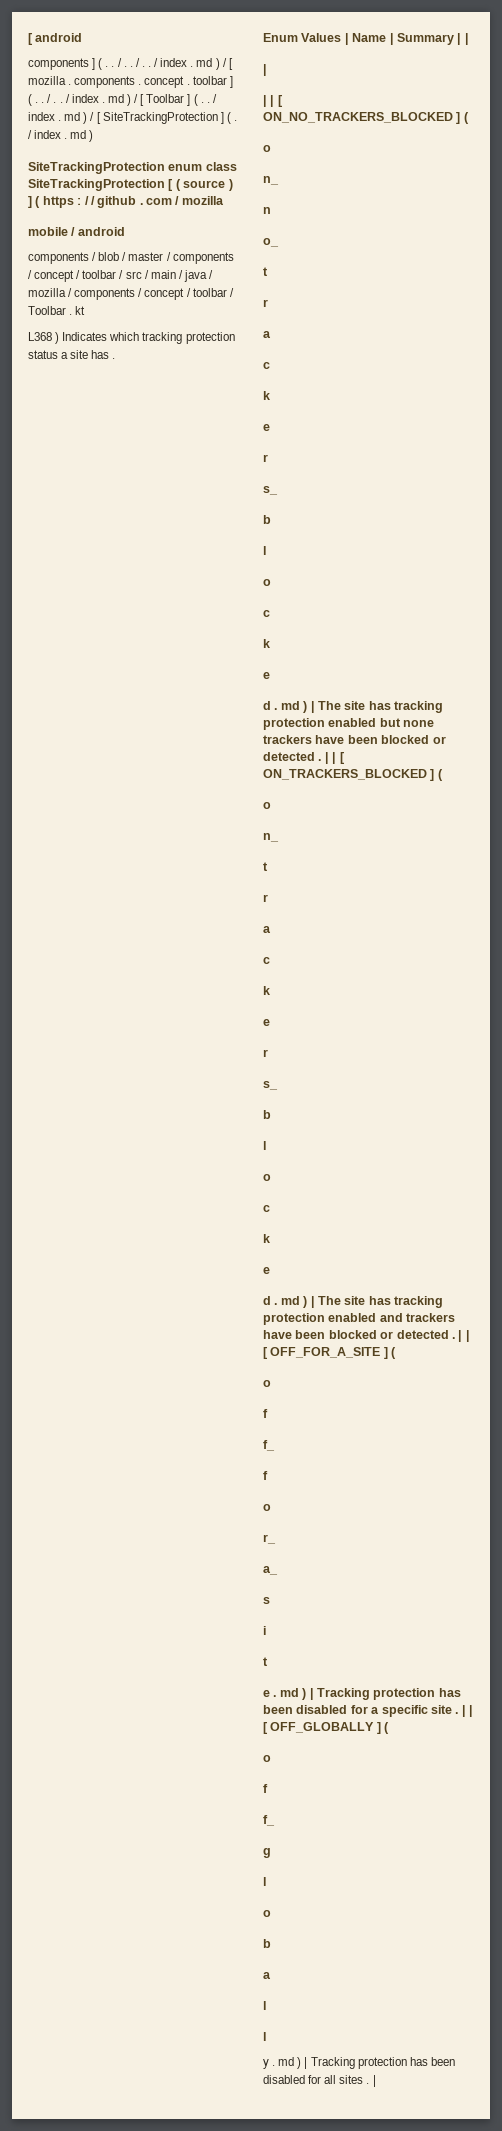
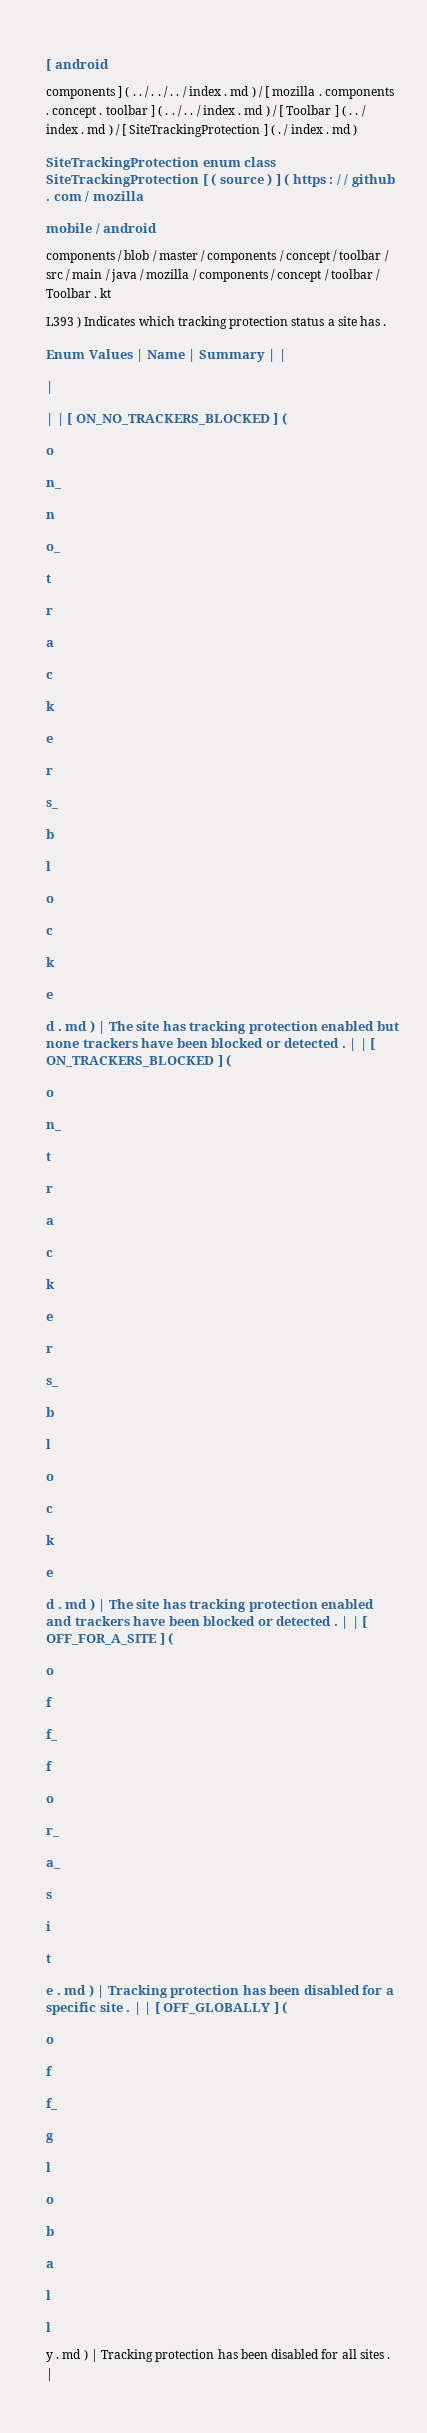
[28,332,52,341] L368 -> [46,317,74,326] L393

